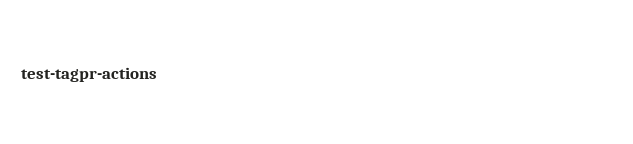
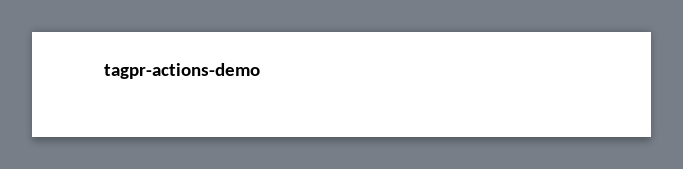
[21,67,157,82] test-tagpr-actions -> [104,63,260,79] tagpr-actions-demo

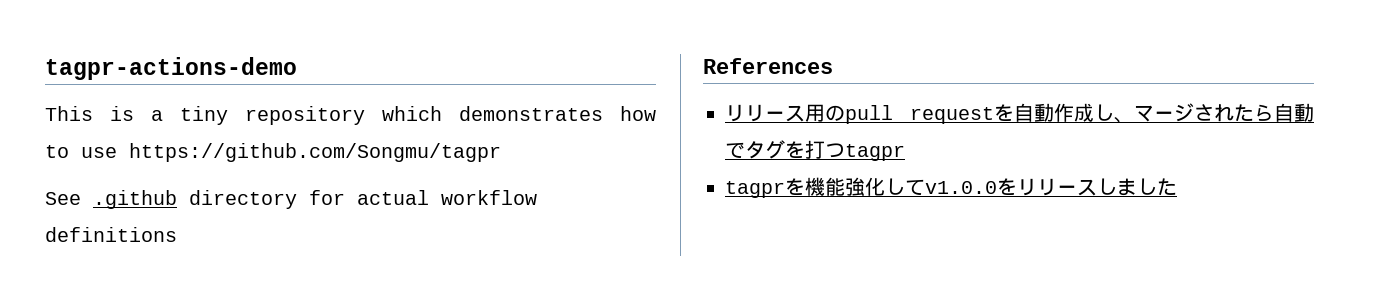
(260, 71) none -> [45,106,656,125] [45,143,501,162] [45,190,537,209] [45,227,177,242] [703,58,833,74] [725,103,1314,124] [725,140,905,161] [725,177,1177,198] // This is a tiny repository which demonstrates how to use https://github.com/Songmu/tagpr // See .github directory for actual workflow definitions // References // リリース用のpull requestを自動作成し、マージされたら自動でタグを打つtagpr // tagprを機能強化してv1.0.0をリリースしました

